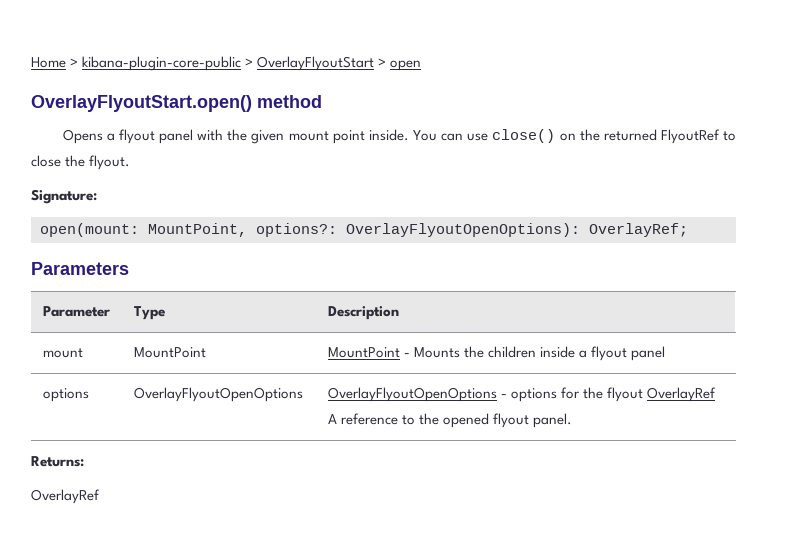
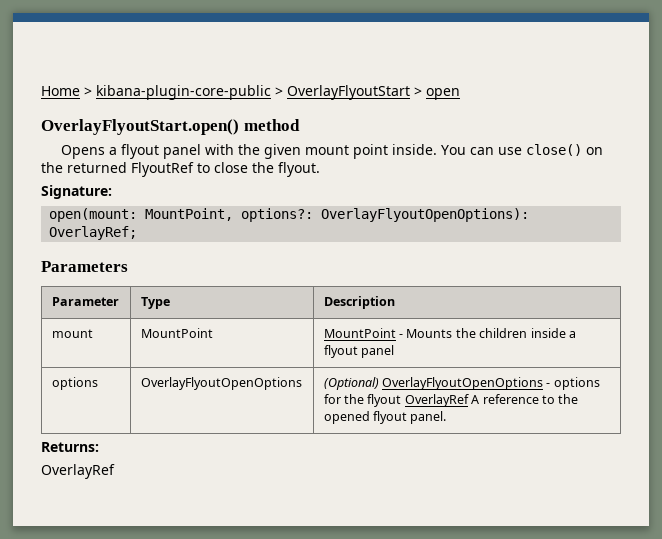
(303, 394) none -> [323,377,379,390] (Optional)

